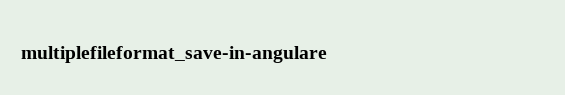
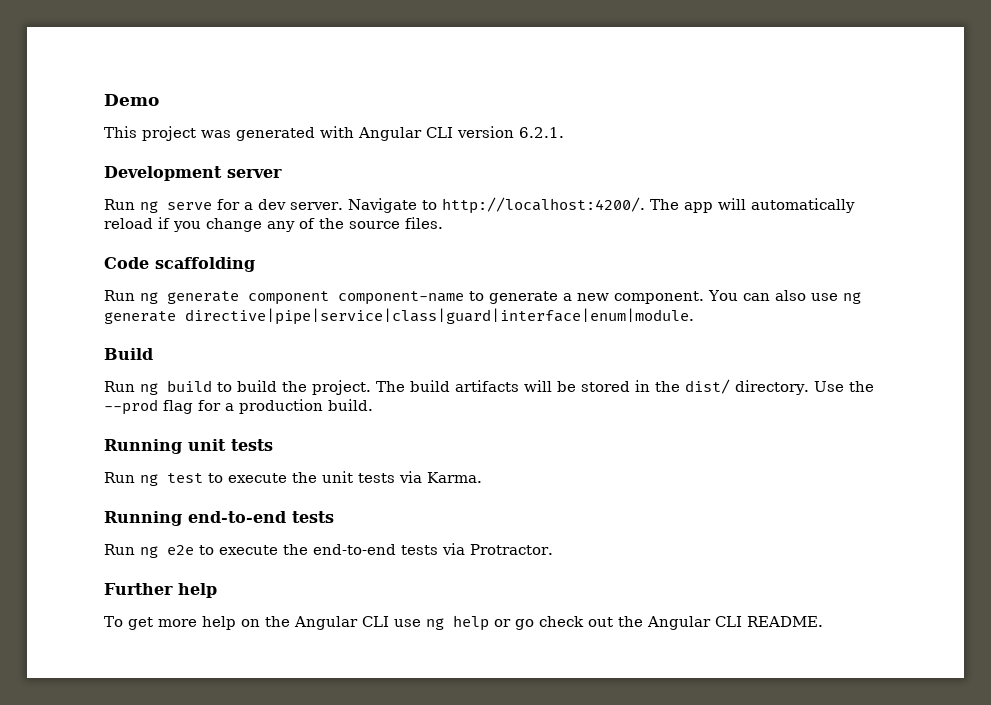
[21,46,327,63] multiplefileformat_save-in-angulare -> [104,94,159,106] [104,126,564,141] [104,166,282,181] [104,197,855,214] [104,217,443,232] [104,257,255,272] [104,290,861,305] [104,308,694,325] [104,348,153,360] [104,379,874,395] [104,399,373,415] [104,439,273,454] [104,471,482,486] [104,511,334,526] [104,543,553,558] [104,583,217,598] [104,615,823,631] Demo // This project was generated with Angular CLI version 6.2.1. // Development server // Run ng serve for a dev server. Navigate to http://localhost:4200/. The app will automatically reload if you change any of the source files. // Code scaffolding // Run ng generate component component-name to generate a new component. You can also use ng generate directive|pipe|service|class|guard|interface|enum|module. // Build // Run ng build to build the project. The build artifacts will be stored in the dist/ directory. Use the --prod flag for a production build. // Running unit tests // Run ng test to execute the unit tests via Karma. // Running end-to-end tests // Run ng e2e to execute the end-to-end tests via Protractor. // Further help // To get more help on the Angular CLI use ng help or go check out the Angular CLI README.

